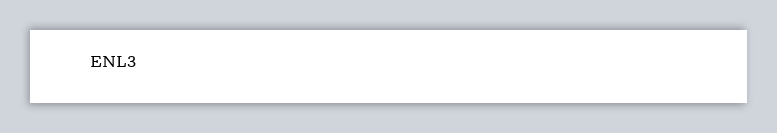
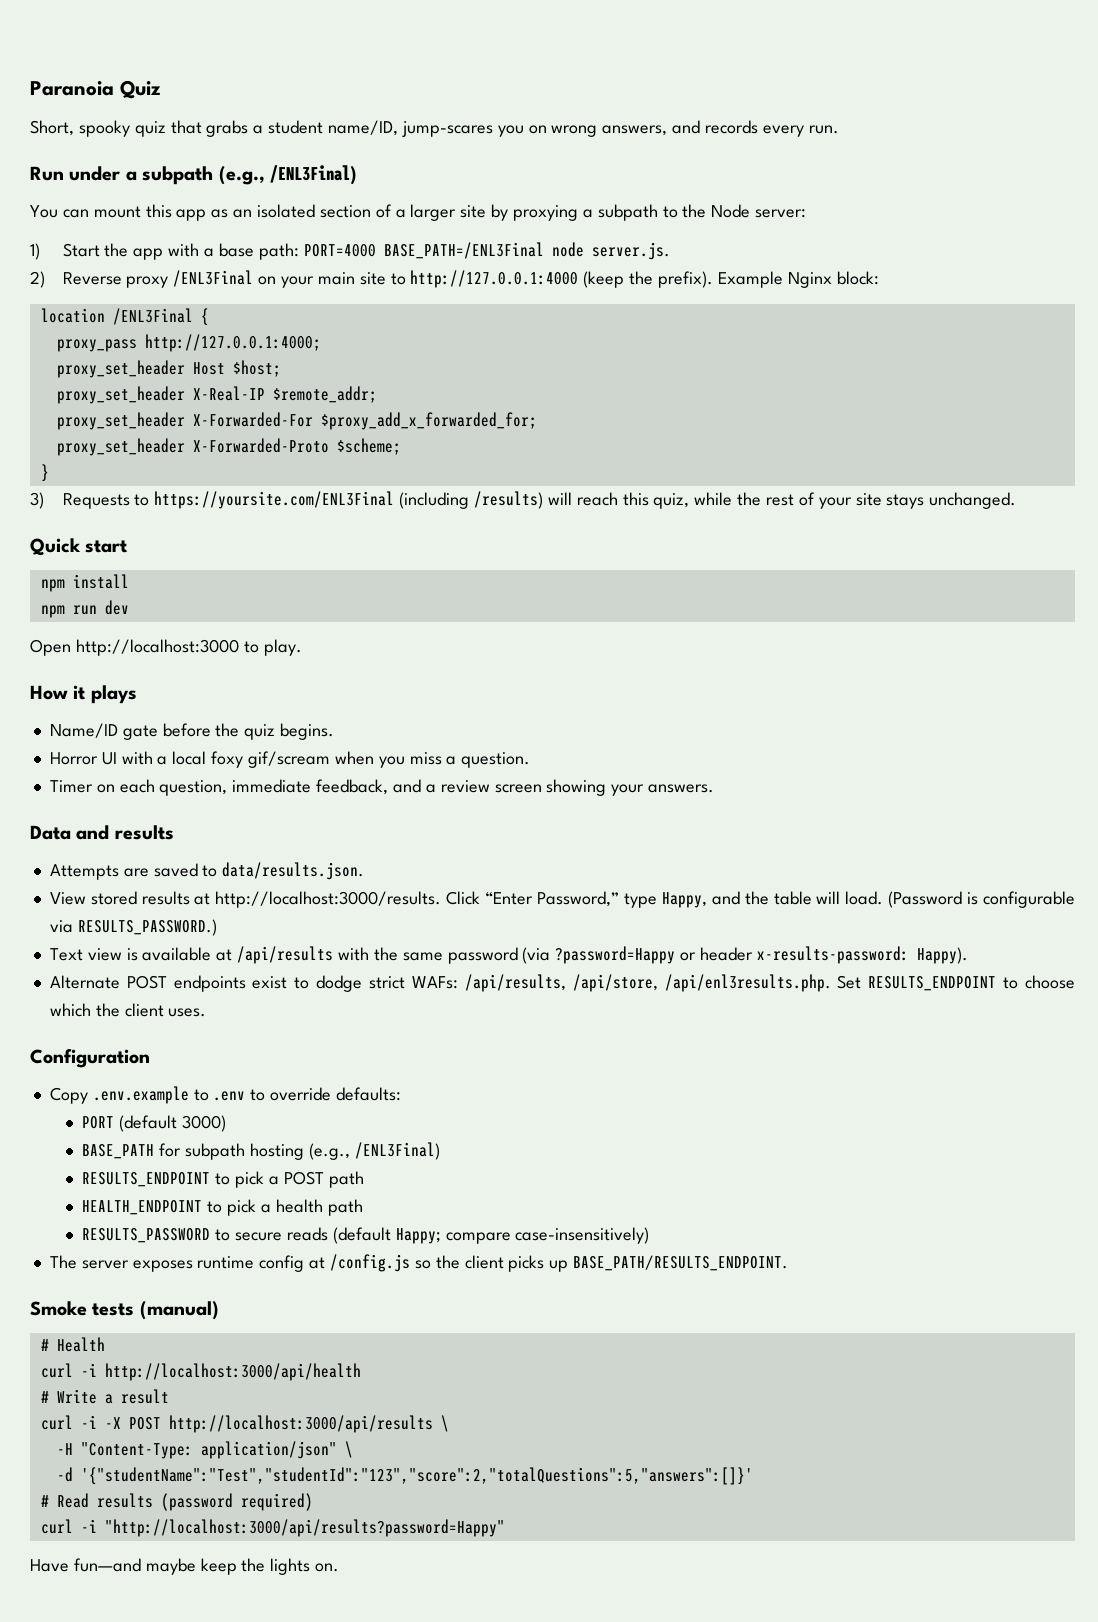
[90,56,136,67] ENL3 -> [30,80,161,99] [30,120,839,137] [30,165,357,185] [30,204,807,221] [30,242,670,260] [30,270,879,288] [40,308,209,326] [56,334,321,352] [56,360,281,378] [56,386,377,404] [56,412,537,430] [56,438,401,456] [40,464,49,482] [30,491,1017,509] [30,538,128,556] [40,574,129,592] [40,600,129,618] [30,639,302,656] [30,685,137,704] [49,723,335,740] [49,751,531,768] [49,779,715,796] [30,825,174,840] [49,862,365,880] [49,891,1075,908] [49,919,217,936] [49,946,968,964] [49,974,1076,992] [49,1003,207,1017] [30,1049,150,1068] [49,1086,401,1104] [82,1115,227,1132] [82,1142,440,1160] [82,1171,364,1188] [82,1199,363,1216] [82,1227,650,1244] [49,1254,789,1272] [30,1301,219,1320] [40,1337,105,1352] [40,1363,361,1381] [40,1389,169,1404] [40,1415,449,1433] [56,1441,353,1459] [56,1467,753,1485] [40,1493,313,1511] [40,1519,505,1537] [30,1558,340,1575] Paranoia Quiz // Short, spooky quiz that grabs a student name/ID, jump-scares you on wrong answers, and records every run. // Run under a subpath (e.g., /ENL3Final) // You can mount this app as an isolated section of a larger site by proxying a subpath to the Node server: // 1) Start the app with a base path: PORT=4000 BASE_PATH=/ENL3Final node server.js. // 2) Reverse proxy /ENL3Final on your main site to http://127.0.0.1:4000 (keep the prefix). Example Nginx block: // location /ENL3Final { // proxy_pass http://127.0.0.1:4000; // proxy_set_header Host $host; // proxy_set_header X-Real-IP $remote_addr; // proxy_set_header X-Forwarded-For $proxy_add_x_forwarded_for; // proxy_set_header X-Forwarded-Proto $scheme; // } // 3) Requests to https://yoursite.com/ENL3Final (including /results) will reach this quiz, while the rest of your site stays unchanged. // Quick start // npm install // npm run dev // Open http://localhost:3000 to play. // How it plays // Name/ID gate before the quiz begins. // Horror UI with a local foxy gif/scream when you miss a question. // Timer on each question, immediate feedback, and a review screen showing your answers. // Data and results // Attempts are saved to data/results.json. // View stored results at http://localhost:3000/results. Click “Enter Password,” type Happy, and the table will load. (Password is configurable via RESULTS_PASSWORD.) // Text view is available at /api/results with the same password (via ?password=Happy or header x-results-password: Happy). // Alternate POST endpoints exist to dodge strict WAFs: /api/results, /api/store, /api/enl3results.php. Set RESULTS_ENDPOINT to choose which the client uses. // Configuration // Copy .env.example to .env to override defaults: // PORT (default 3000) // BASE_PATH for subpath hosting (e.g., /ENL3Final) // RESULTS_ENDPOINT to pick a POST path // HEALTH_ENDPOINT to pick a health path // RESULTS_PASSWORD to secure reads (default Happy; compare case-insensitively) // The server exposes runtime config at /config.js so the client picks up BASE_PATH/RESULTS_ENDPOINT. // Smoke tests (manual) // # Health // curl -i http://localhost:3000/api/health // # Write a result // curl -i -X POST http://localhost:3000/api/results \ // -H "Content-Type: application/json" \ // -d '{"studentName":"Test","studentId":"123","score":2,"totalQuestions":5,"answers":[]}' // # Read results (password required) // curl -i "http://localhost:3000/api/results?password=Happy" // Have fun—and maybe keep the lights on.

